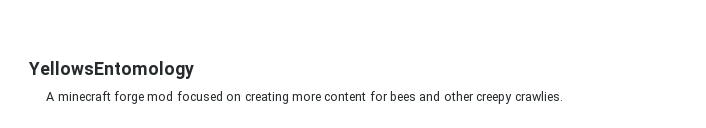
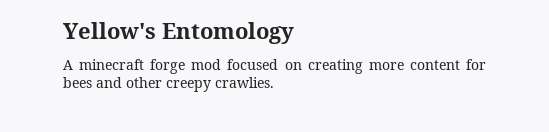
[28,61,194,79] YellowsEntomology -> [63,22,294,44] Yellow's Entomology

